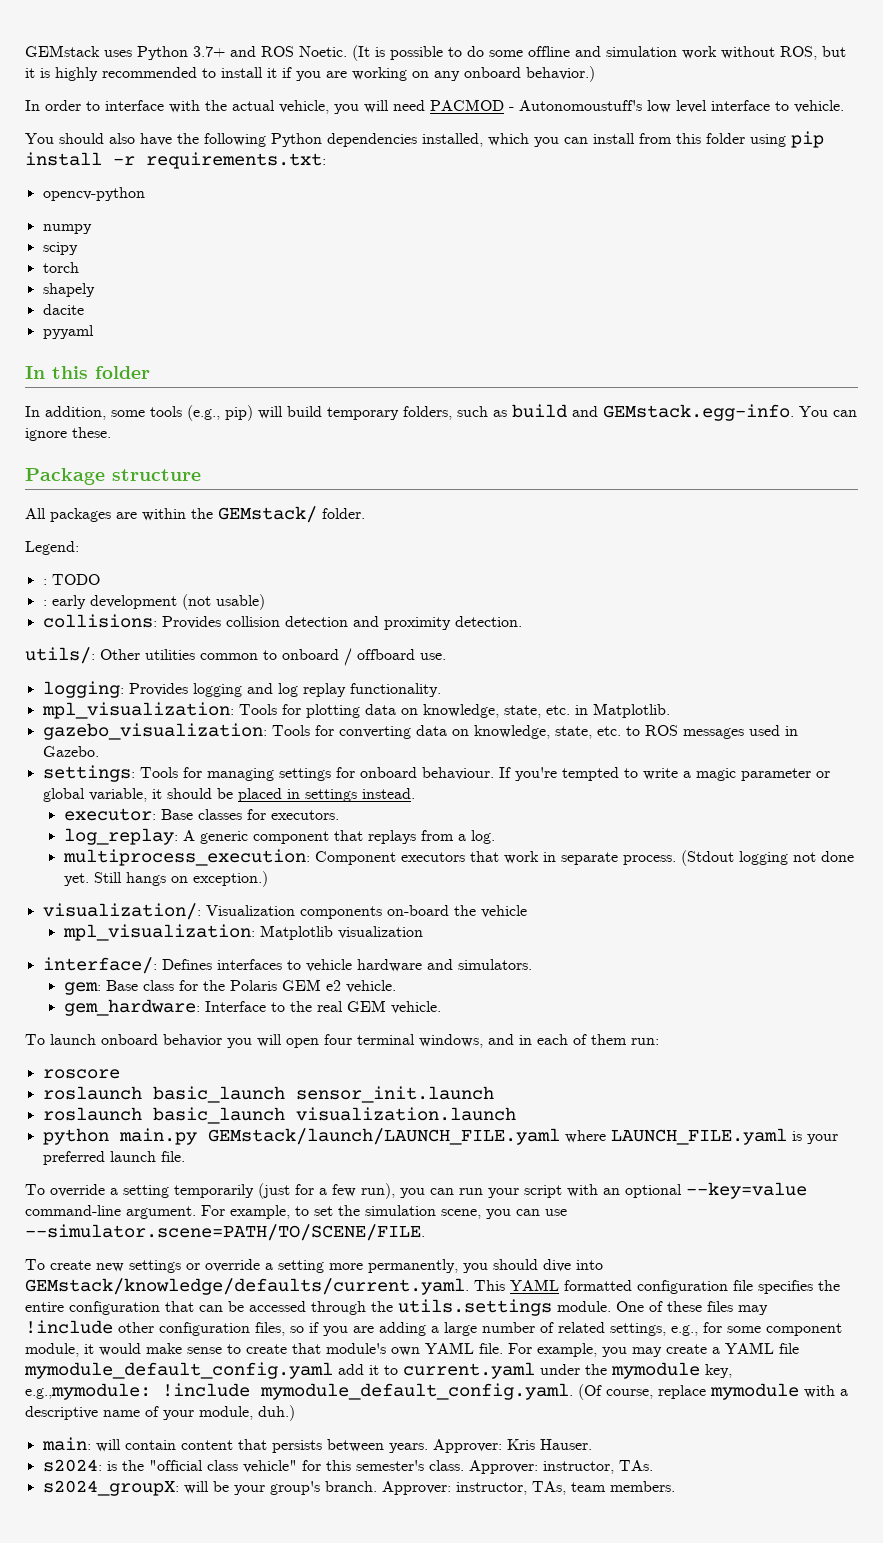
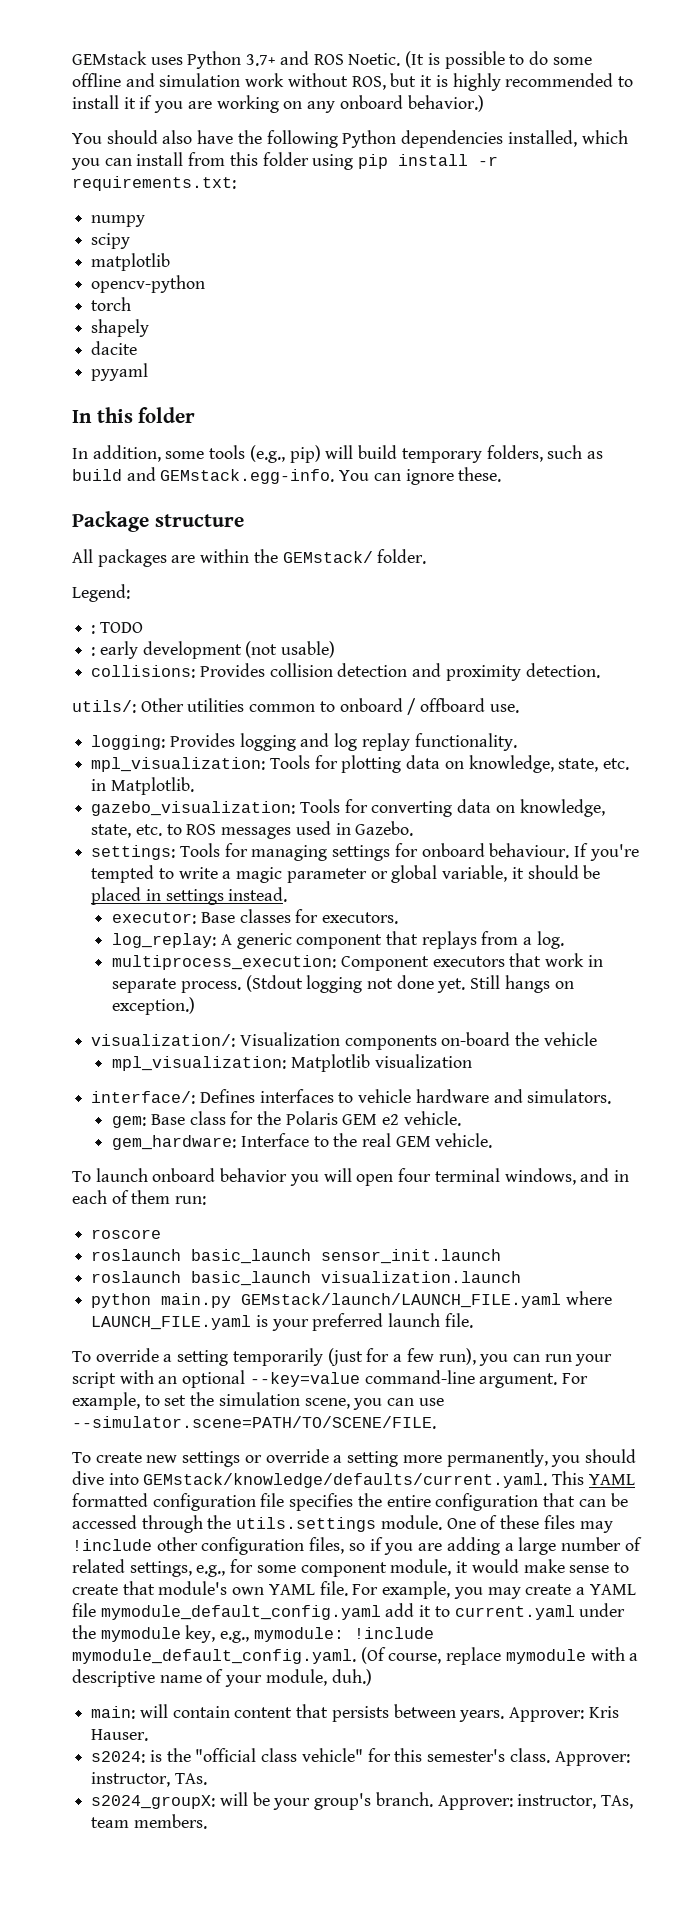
[25,99,844,114] // In order to interface with the actual vehicle, you will need PACMOD - Autonomoustuff's low level interface to vehicle. -> (484, 103) none
[42,187,145,201] // opencv-python -> (236, 183) none
(78, 248) none -> [91,253,171,271] [91,275,206,293] // matplotlib // opencv-python
[25,1383,151,1400] e.g.,mymodule: -> [220,1627,344,1643] e.g., mymodule:

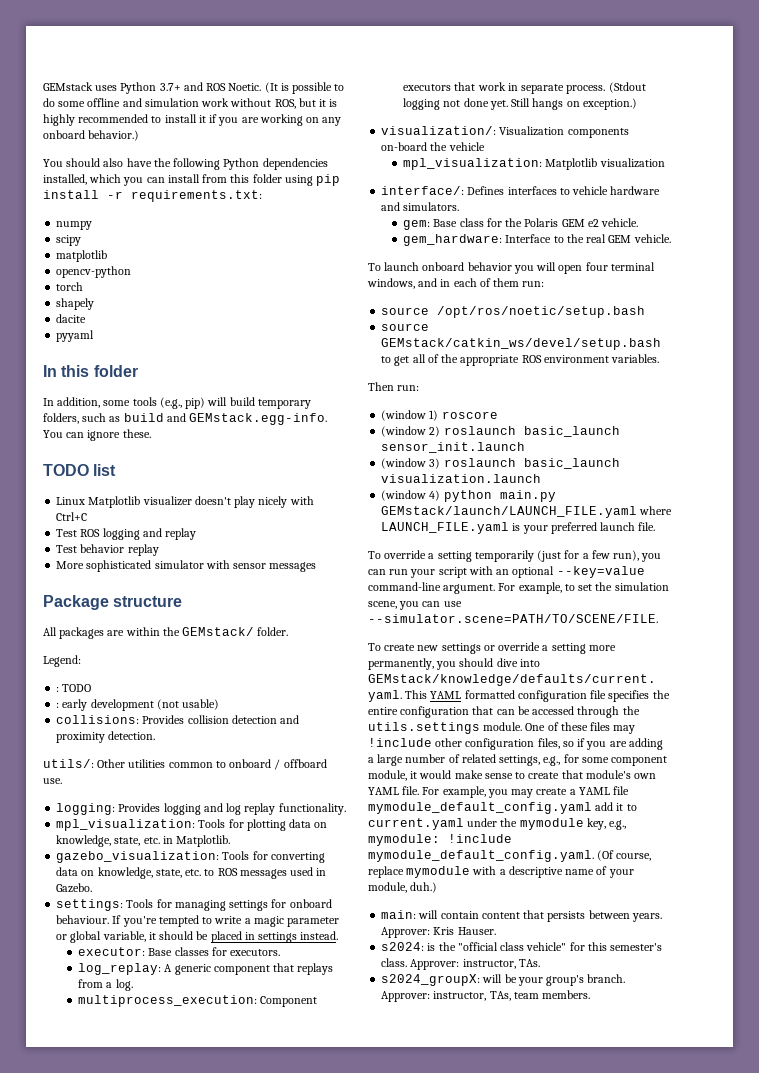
(502, 474) none -> [43,464,117,476] [56,496,314,508] [56,512,88,521] [56,528,197,540] [56,544,159,556] [56,560,317,572] // TODO list // Linux Matplotlib visualizer doesn't play nicely with Ctrl+C // Test ROS logging and replay // Test behavior replay // More sophisticated simulator with sensor messages
(207, 1200) none -> [381,306,646,318] [381,323,430,331] [381,338,662,350] [381,354,660,366] [368,382,420,391] [381,410,439,421] source /opt/ros/noetic/setup.bash // source GEMstack/catkin_ws/devel/setup.bash to get all of the appropriate ROS environment variables. // Then run: // (window 1)
(162, 1234) none -> [381,426,441,437] (window 2)
(502, 1256) none -> [381,458,441,469] (window 3)
(522, 1277) none -> [381,490,441,501] (window 4)

